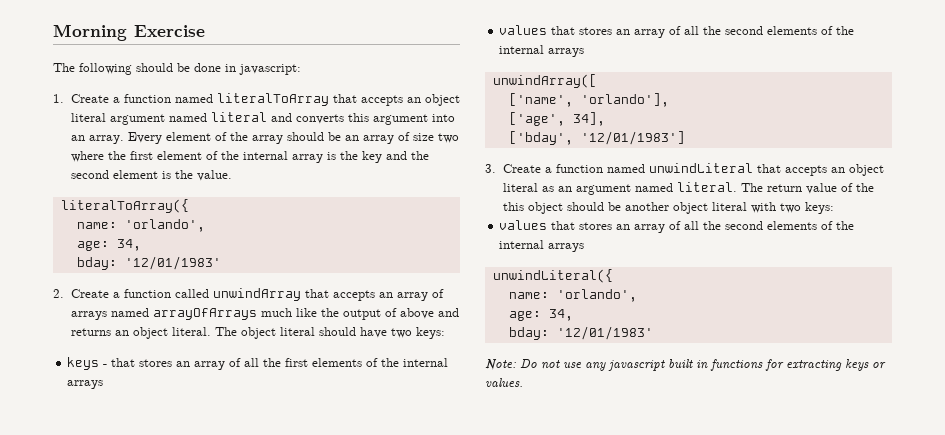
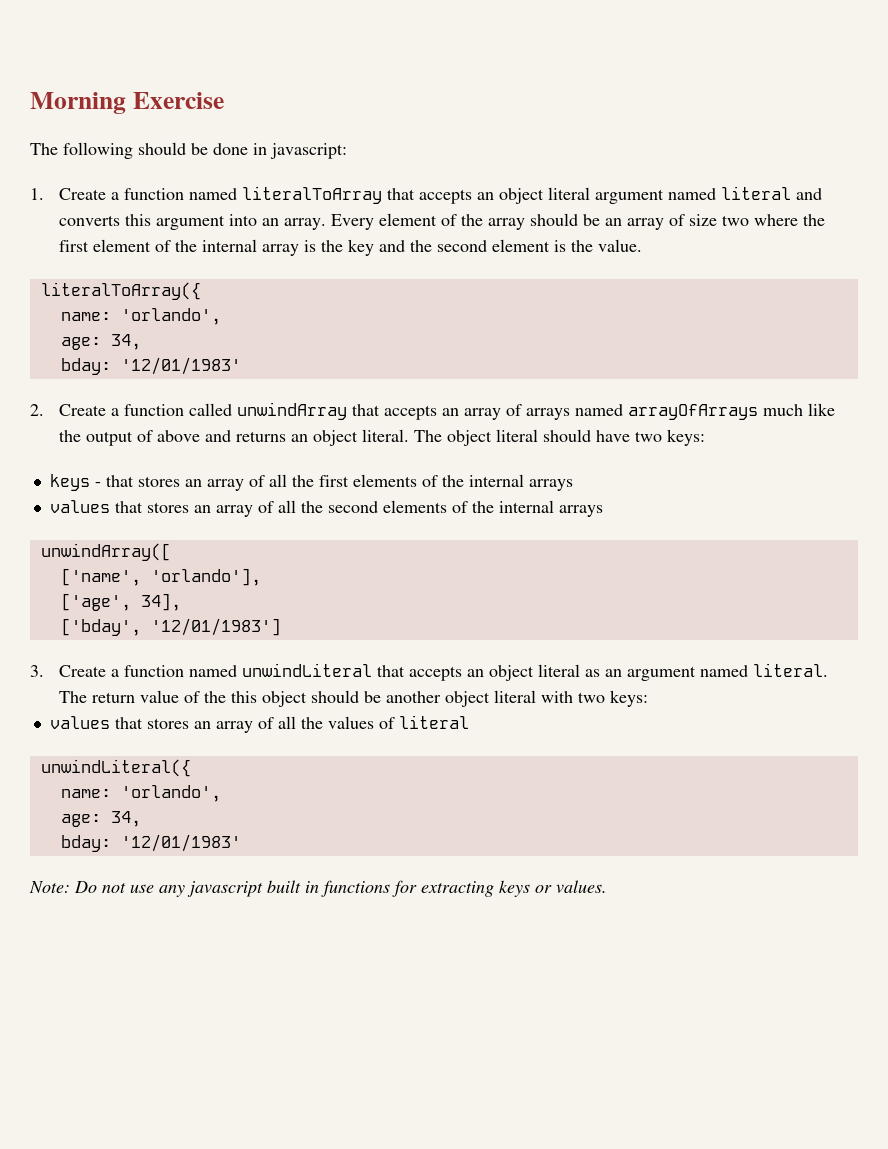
[725,221,855,230] [499,240,585,252] second elements of the internal arrays -> [327,715,469,729] values of literal

